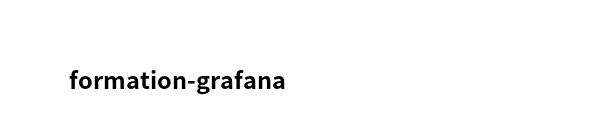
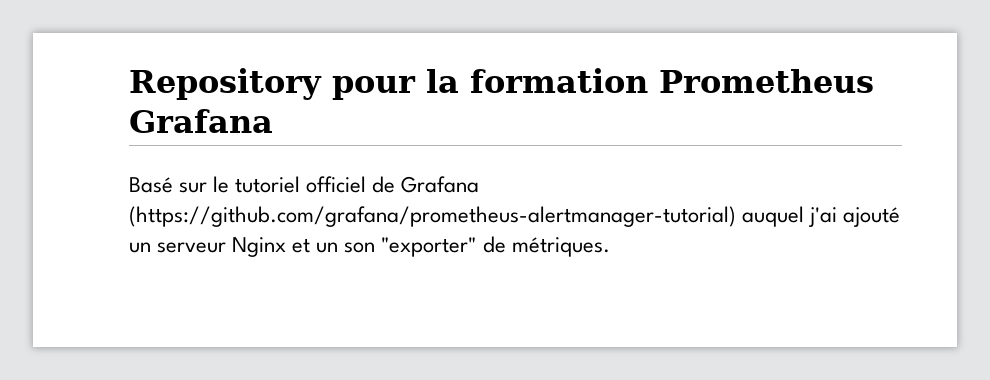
[69,70,286,95] formation-grafana -> [129,68,874,100] [129,109,273,133] [129,176,480,193] [129,206,901,227] [129,236,610,257] Repository pour la formation Prometheus Grafana // Basé sur le tutoriel officiel de Grafana (https://github.com/grafana/prometheus-alertmanager-tutorial) auquel j'ai ajouté un serveur Nginx et un son "exporter" de métriques.

